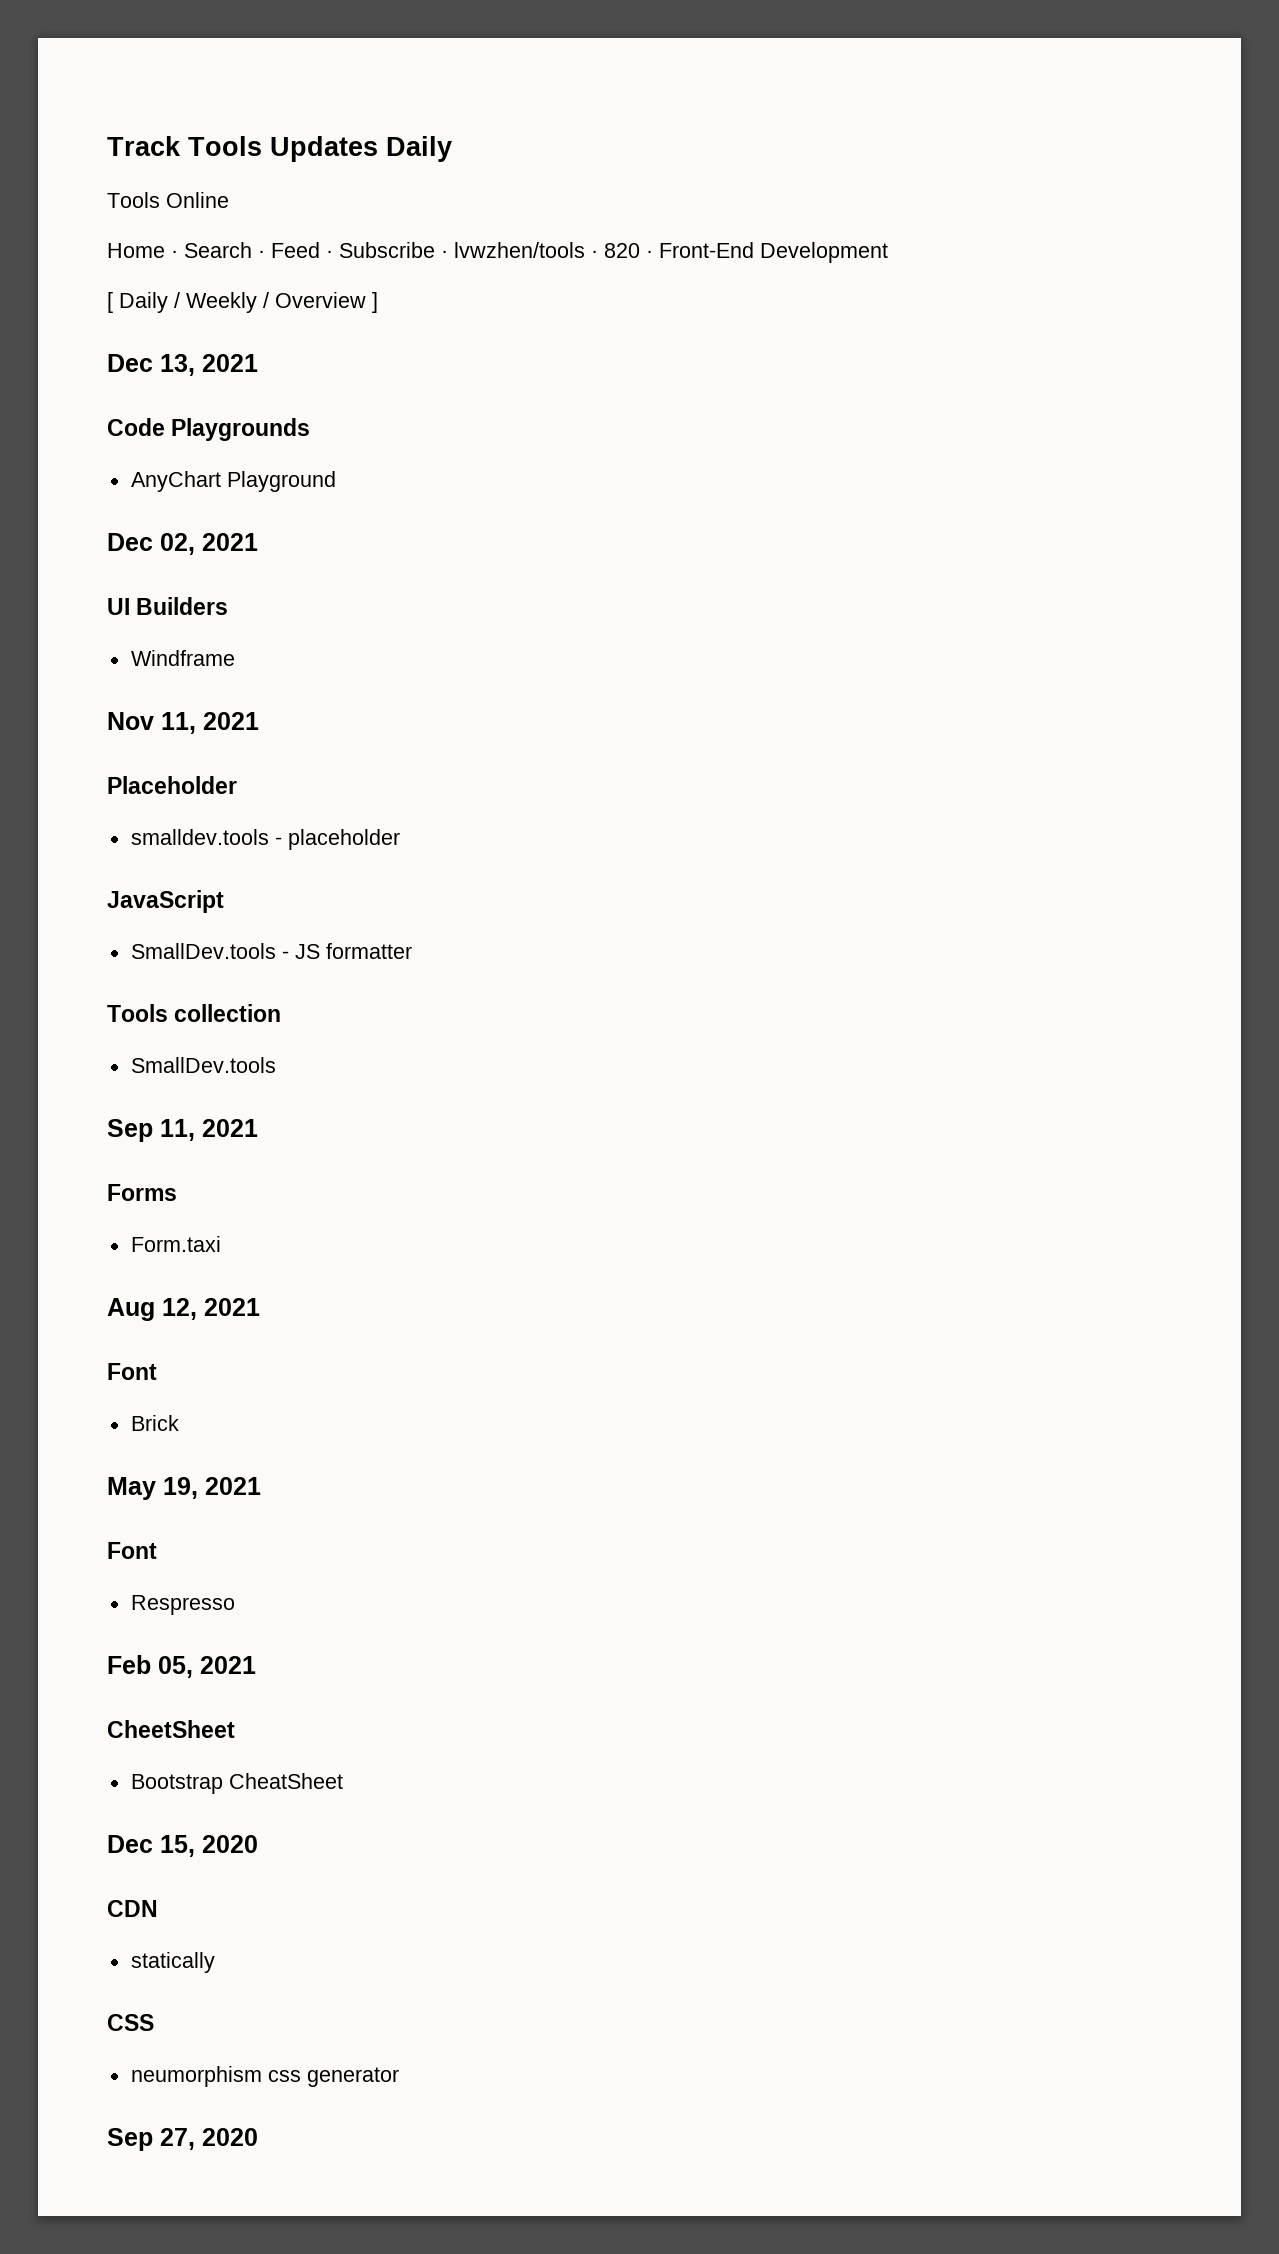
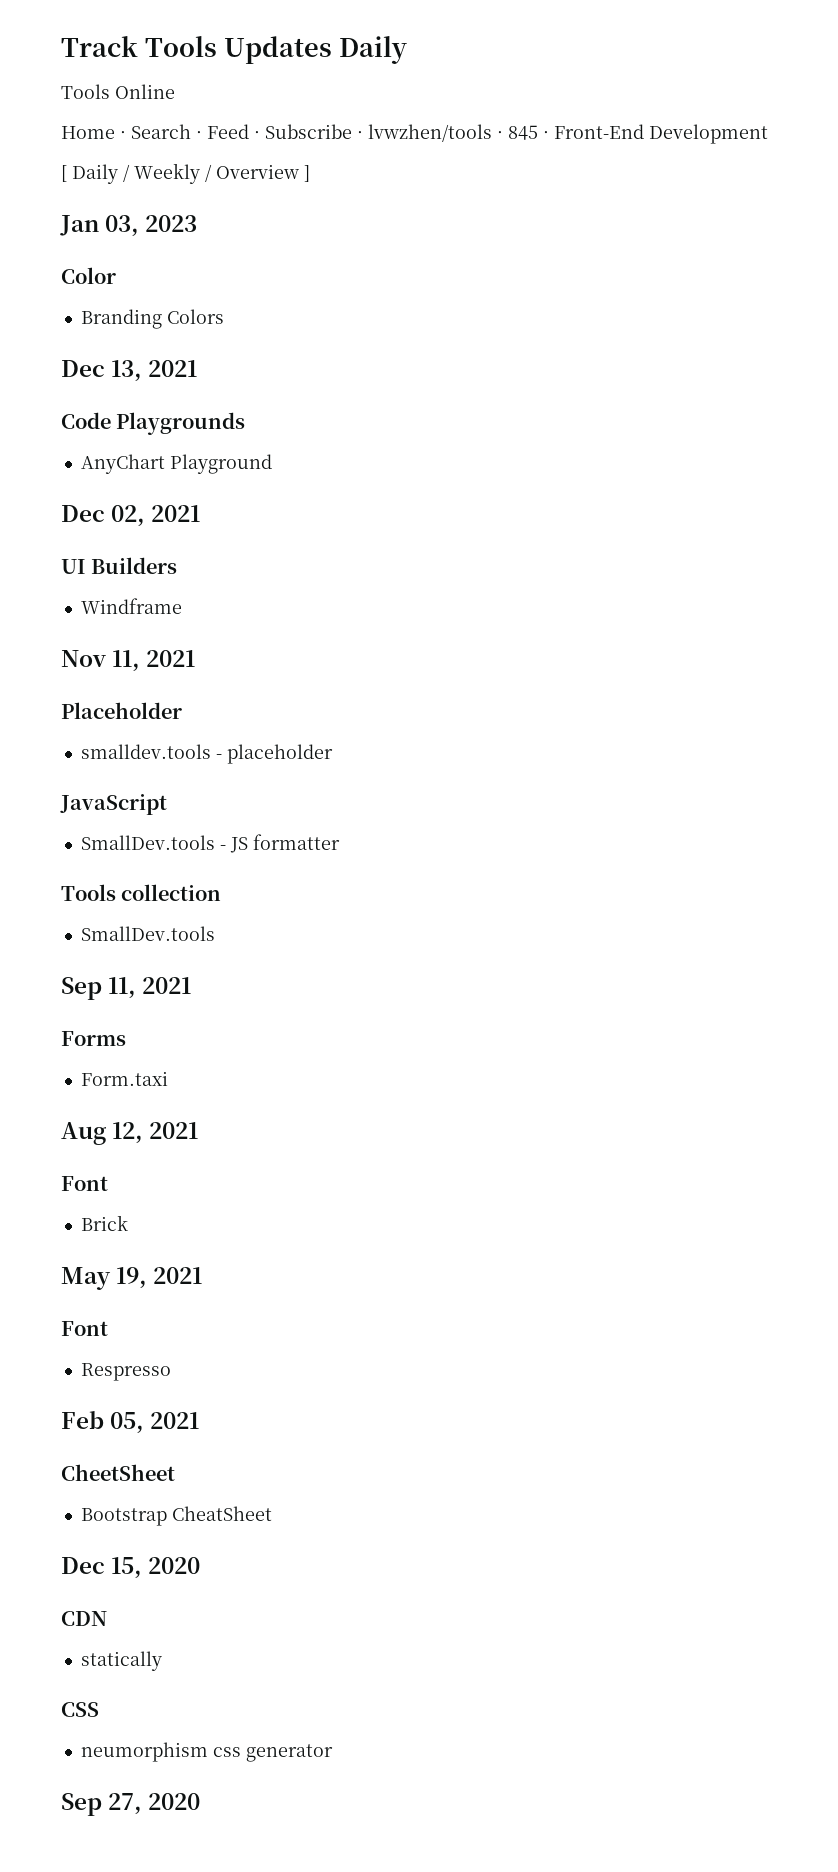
[604,243,640,258] 820 -> [508,125,538,140] 845
(378, 302) none -> [60,215,198,236] [61,267,116,284] [80,309,224,329] // Jan 03, 2023 // Color // Branding Colors

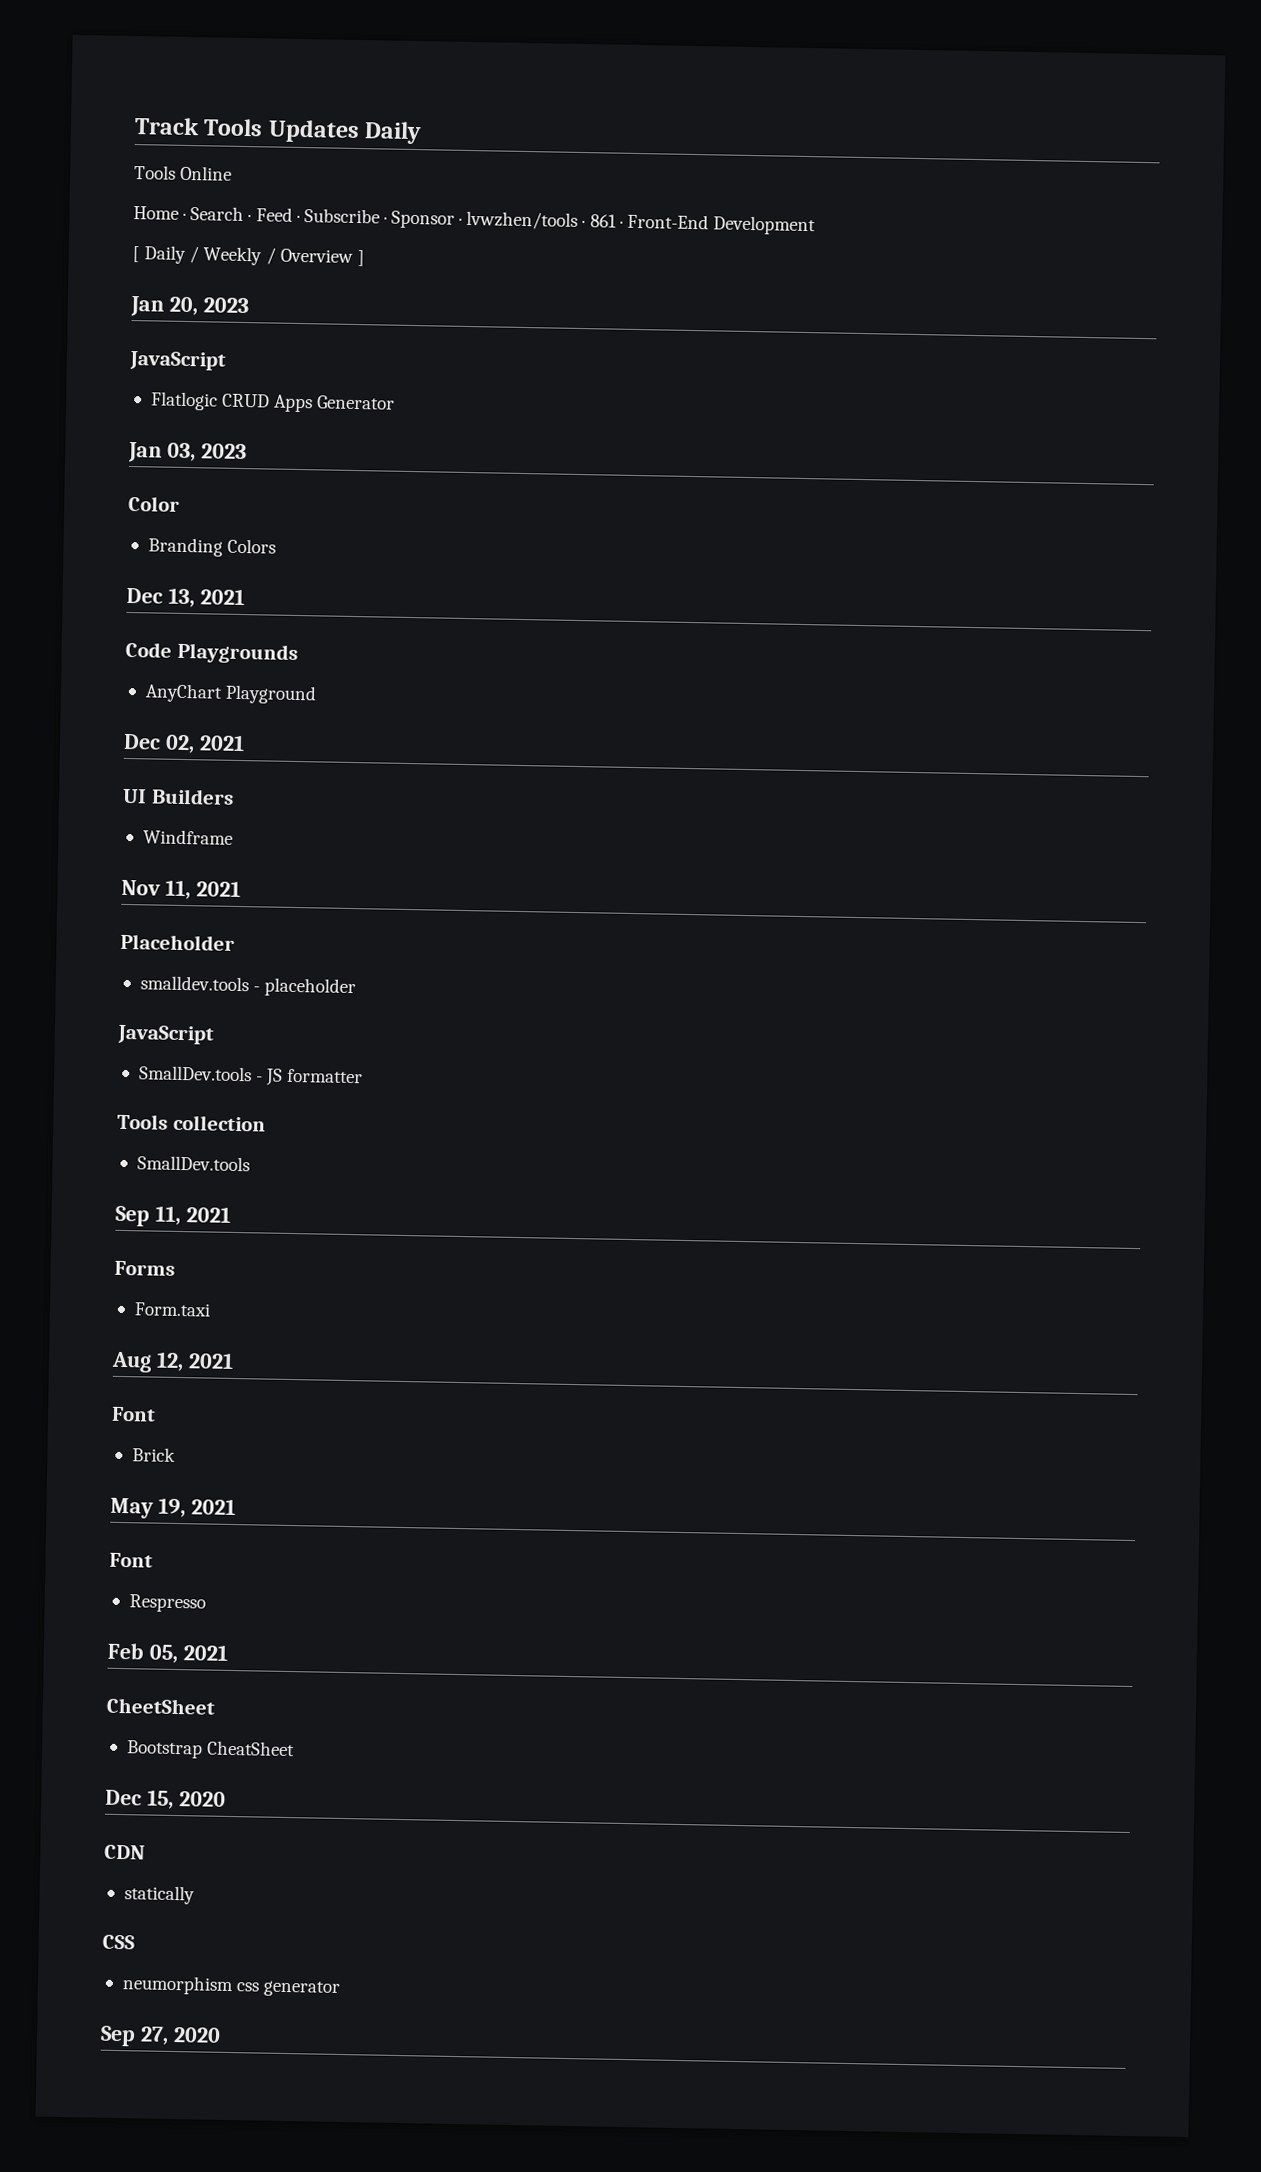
(363, 135) none -> [391,210,464,229] Sponsor ·
[508,125,538,140] 845 -> [589,214,617,228] 861
(310, 173) none -> [130,295,249,317] [129,350,226,371] [149,391,396,413] // Jan 20, 2023 // JavaScript // Flatlogic CRUD Apps Generator

